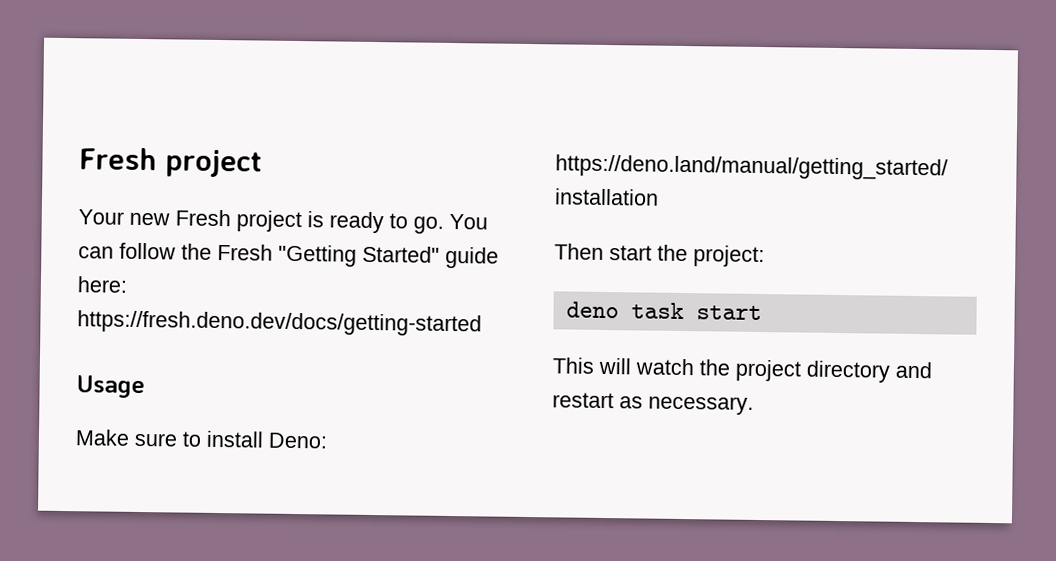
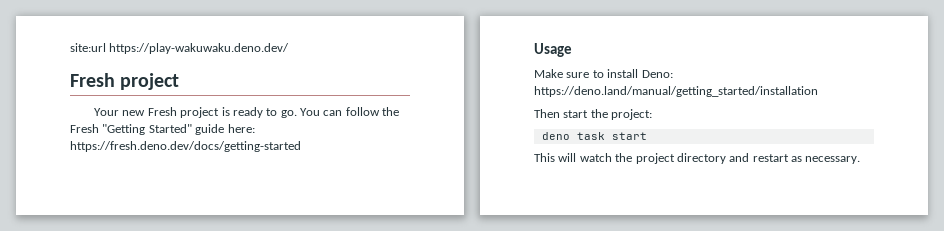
(79, 159) none -> [70,43,290,54] site:url https://play-wakuwaku.deno.dev/ //

